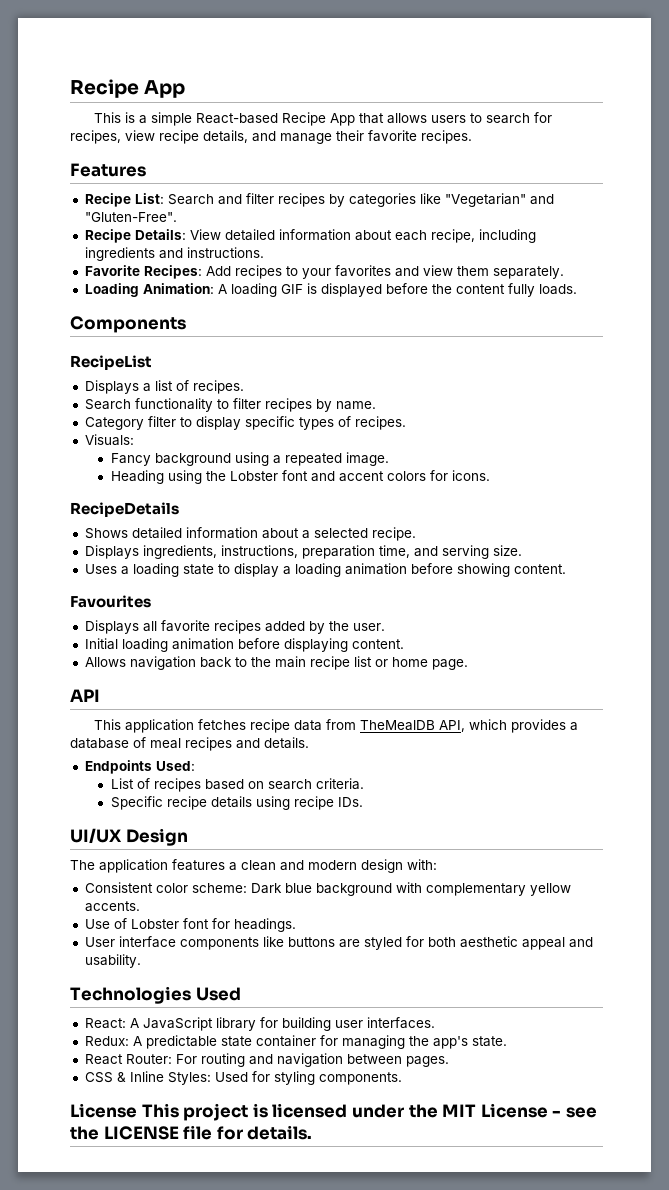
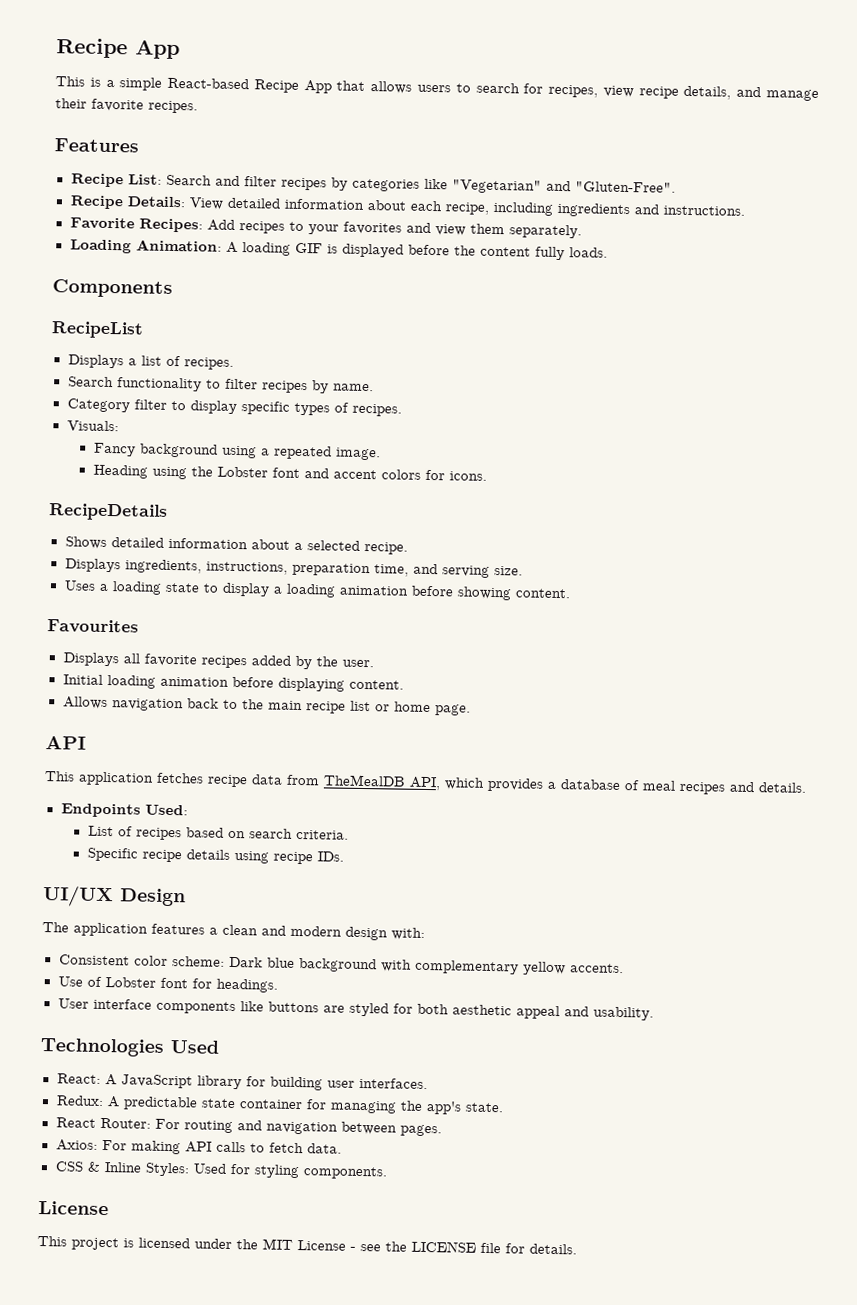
(449, 1061) none -> [55,1139,342,1155] // Axios: For making API calls to fetch data.
(137, 1110) none -> (109, 1208) //

